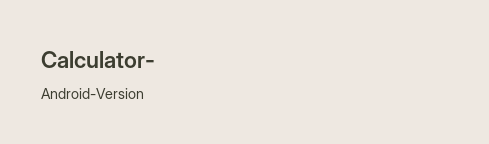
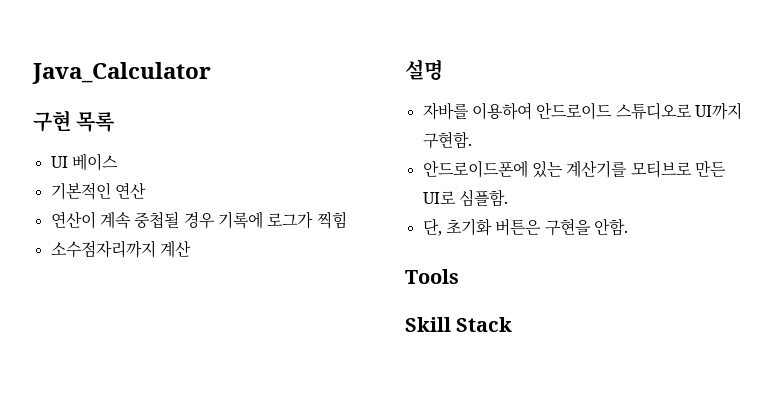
[41,51,155,68] [41,88,144,99] Calculator- // Android-Version -> [32,62,211,84] [33,110,115,132] [50,153,118,171] [50,182,146,200] [50,211,347,229] [50,240,191,258] [405,59,443,80] [422,102,742,120] [422,131,472,149] [422,160,726,178] [422,189,508,207] [422,218,628,236] [405,269,459,284] [405,317,513,332] Java_Calculator // 구현 목록 // UI 베이스 // 기본적인 연산 // 연산이 계속 중첩될 경우 기록에 로그가 찍힘 // 소수점자리까지 계산 // 설명 // 자바를 이용하여 안드로이드 스튜디오로 UI까지 구현함. // 안드로이드폰에 있는 계산기를 모티브로 만든 UI로 심플함. // 단, 초기화 버튼은 구현을 안함. // Tools // Skill Stack

